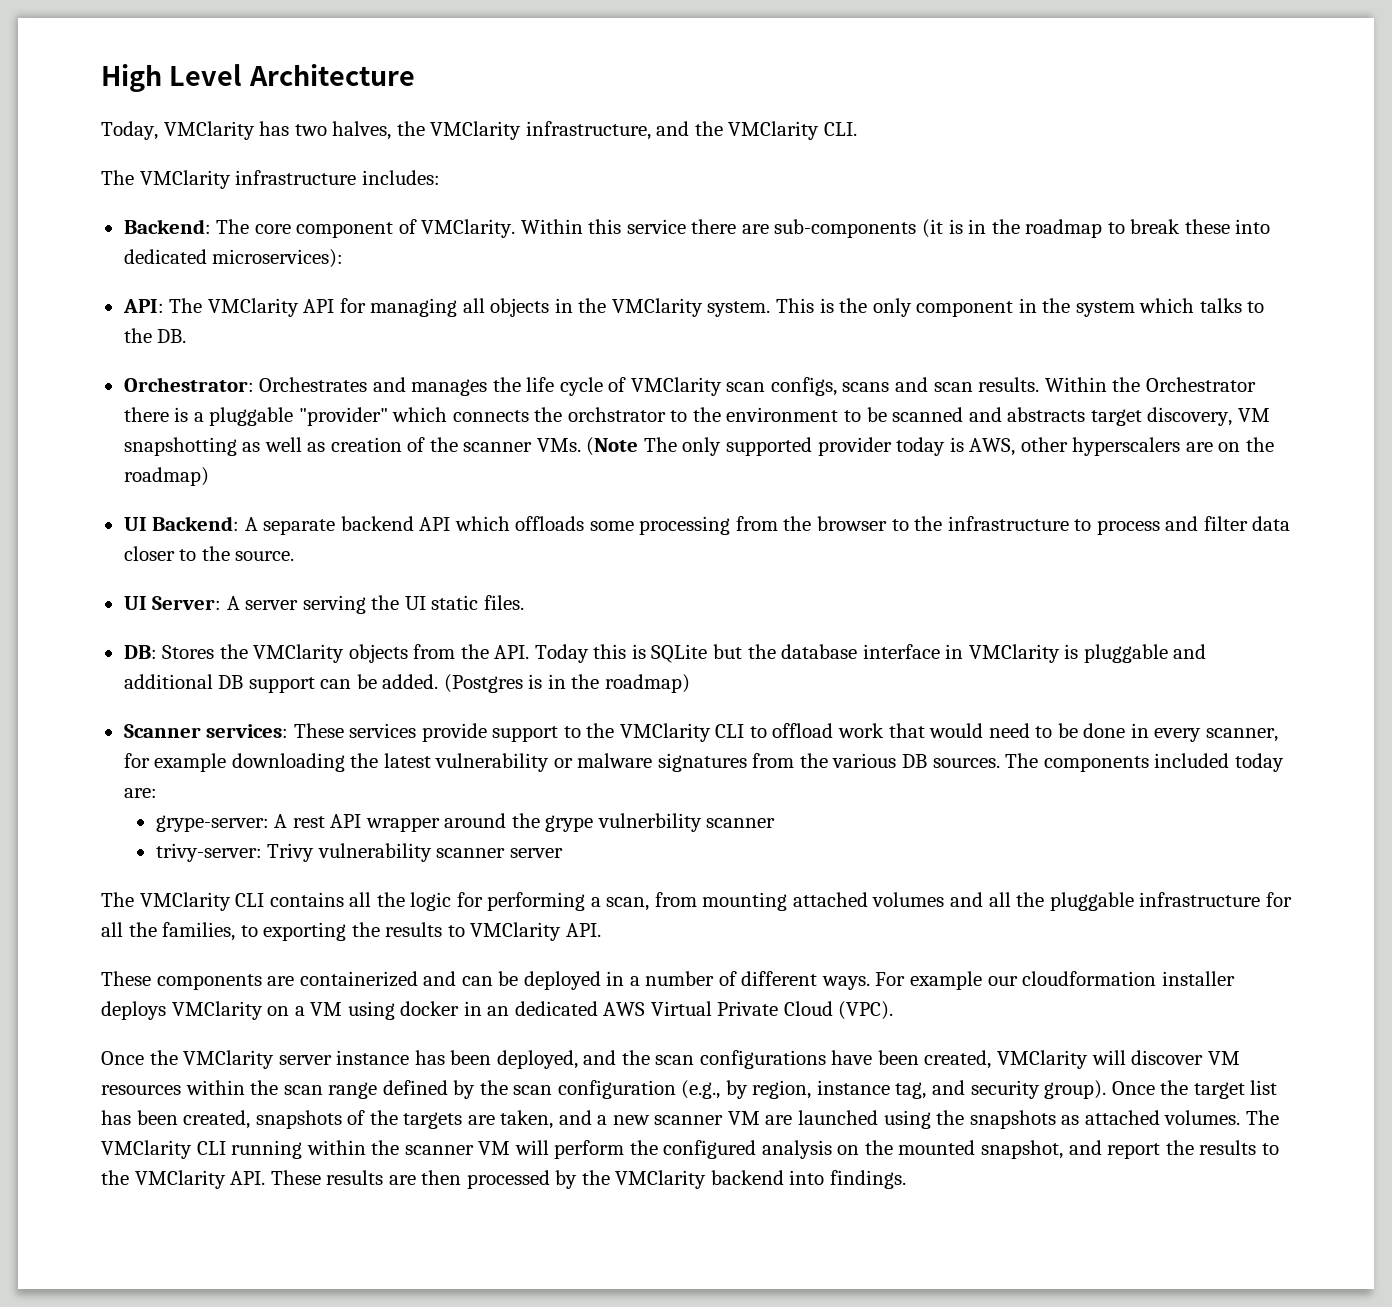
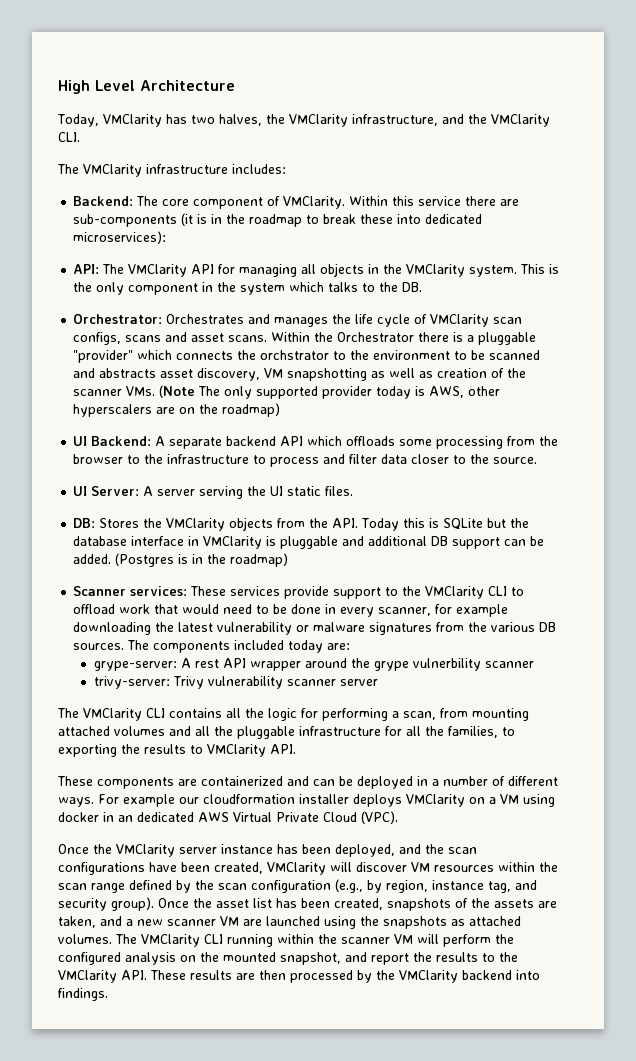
[933,377,1040,392] scan results. -> [191,333,268,342] asset scans.
[1090,409,1142,426] target -> [160,369,194,378] asset
[1193,1082,1245,1099] target -> [216,899,249,908] asset
[403,1112,463,1129] targets -> [494,899,534,908] assets

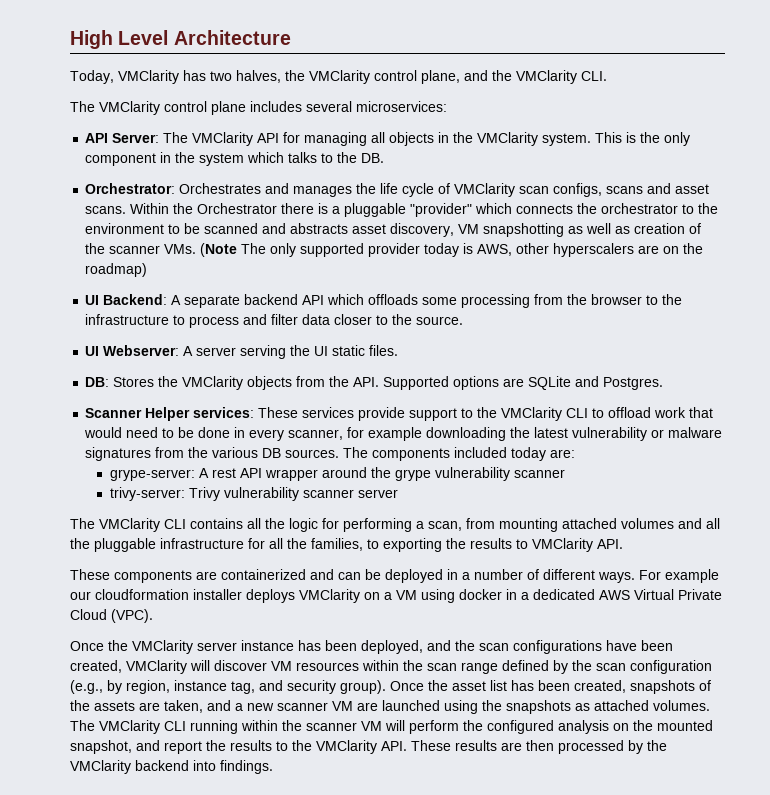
[351,114,438,126] infrastructure, -> [374,70,460,84] control plane,
[146,164,286,174] [73,196,520,209] [73,213,483,227] [73,231,167,244] [73,264,100,274] infrastructure includes: // Backend: The core component of VMClarity. Within this service there are sub-components (it is in the roadmap to break these into dedicated microservices): // API: -> [164,101,447,115] [85,133,160,143] control plane includes several microservices: // API Server:
[260,350,330,360] orchstrator -> [601,203,679,214] orchestrator
[91,486,140,496] Server: -> [103,345,180,356] Webserver:
[361,518,530,531] [73,536,545,549] [73,553,289,567] Today this is SQLite but the database interface in VMClarity is pluggable and additional DB support can be added. (Postgres is in the roadmap) -> [383,376,664,390] Supported options are SQLite and Postgres.
(127, 591) none -> [145,407,191,421] Helper
[412,658,481,671] vulnerbility -> [434,467,510,481] vulnerability
[118,815,133,822] an -> [521,592,529,600] a

